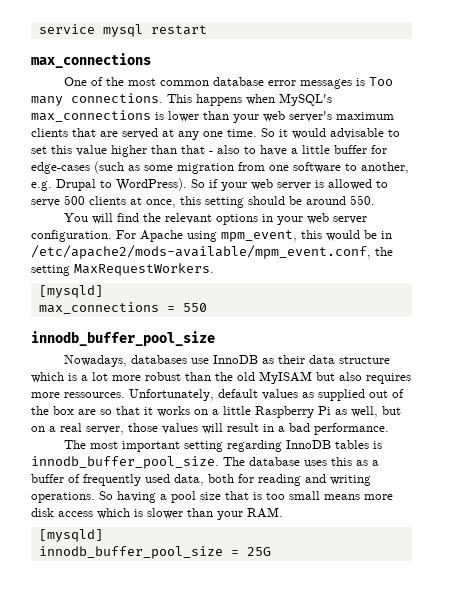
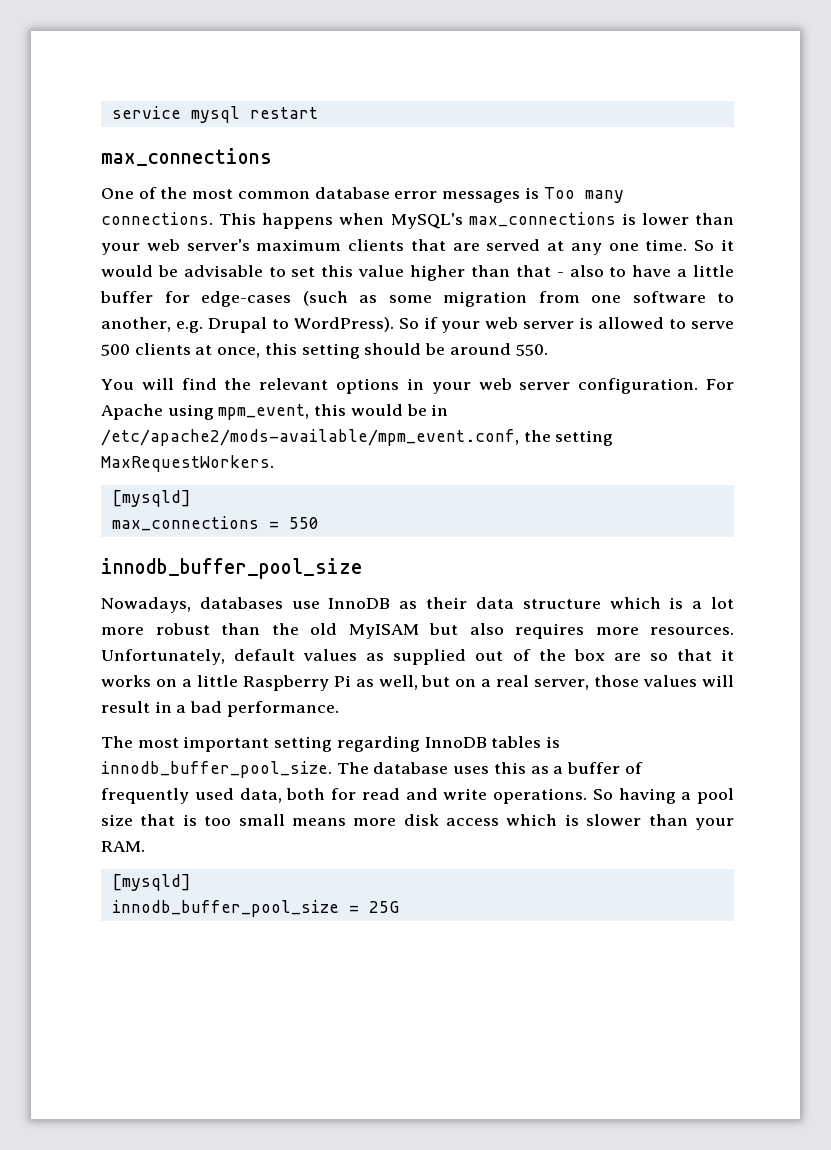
(326, 133) none -> [157,265,178,277] be
[64,392,125,398] ressources. -> [650,627,734,635] resources.
[258,474,371,486] reading and writing -> [361,788,488,800] read and write

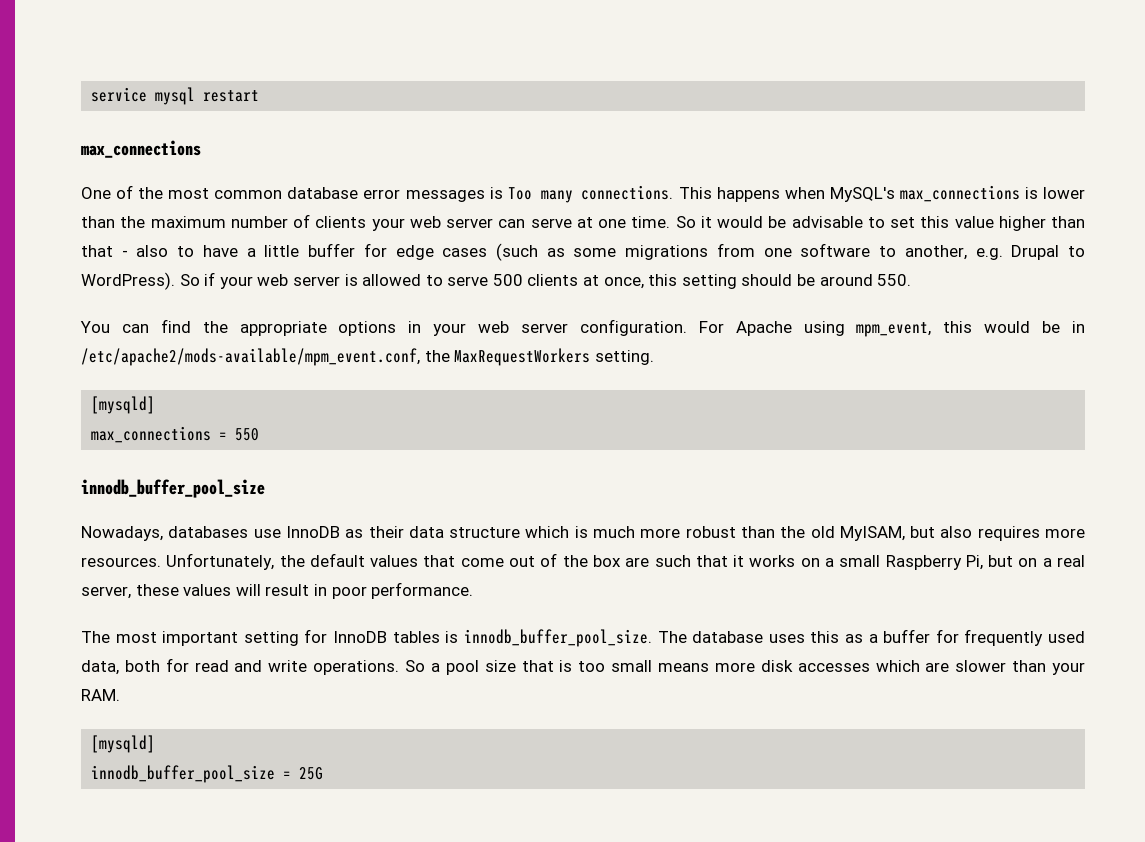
[101,239,602,255] your web server's maximum clients that are served at any -> [120,214,593,231] the maximum number of clients your web server can serve at
[201,291,291,307] edge-cases -> [395,245,488,260] edge cases
[443,291,527,307] migration -> [625,245,709,260] migrations
[141,378,174,390] will -> [121,324,149,333] can
[259,378,329,390] relevant -> [239,321,327,336] appropriate
[555,430,614,446] [101,455,274,472] setting MaxRequestWorkers. -> [454,348,654,366] MaxRequestWorkers setting.
[692,597,735,609] a lot -> [593,526,635,538] much
[348,624,419,639] MyISAM -> [839,526,905,541] MyISAM,
(225, 657) none -> [279,555,305,567] the
[366,649,467,665] as supplied -> [423,555,504,567] that come
[649,653,668,661] so -> [654,555,691,567] such
[196,675,418,691] little Raspberry Pi as well, -> [839,555,983,570] small Raspberry Pi,
[594,675,640,687] those -> [135,584,179,596] these
[176,701,223,713] a bad -> [331,586,367,599] poor
[336,736,420,752] regarding -> [304,629,328,643] for
[624,762,643,774] of -> [935,629,959,643] for
[618,788,676,804] having -> (426, 666) none
[446,814,579,826] access which is -> [797,660,950,672] accesses which are

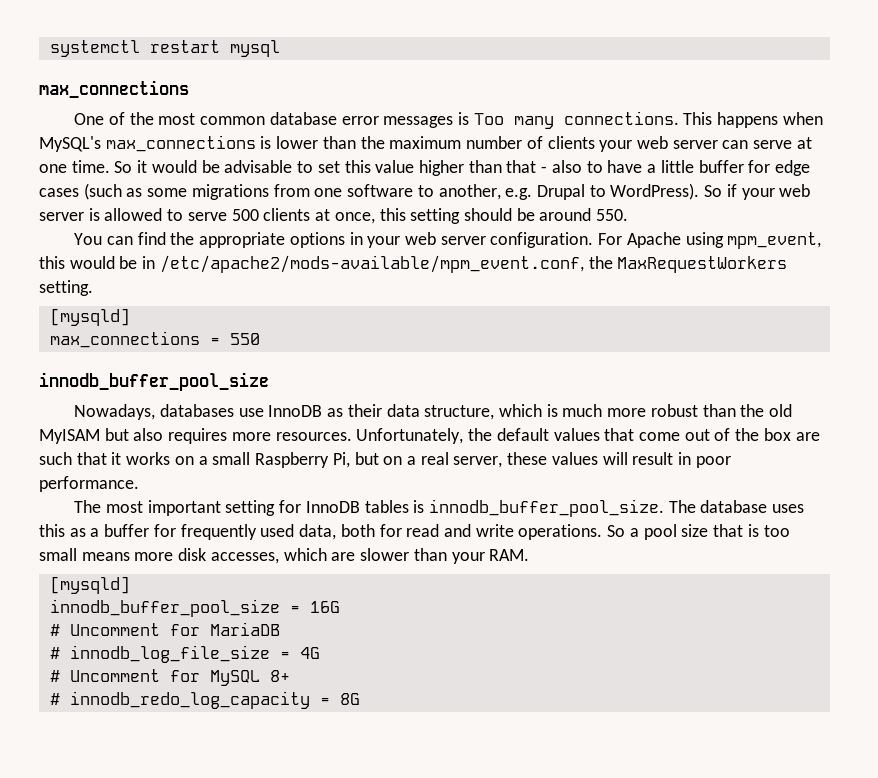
[91,87,148,102] service -> [49,40,220,57] systemctl restart
[203,90,260,102] restart -> (280, 48) none
[449,527,521,538] structure -> [424,405,495,420] structure,
[839,526,905,541] MyISAM, -> [39,429,100,444] MyISAM
[797,663,870,672] accesses -> [210,552,279,564] accesses,
[299,767,324,780] 25G -> [309,601,340,613] [49,622,280,636] [49,645,320,663] [49,669,290,686] [49,691,360,709] 16G // # Uncomment for MariaDB // # innodb_log_file_size = 4G // # Uncomment for MySQL 8+ // # innodb_redo_log_capacity = 8G

